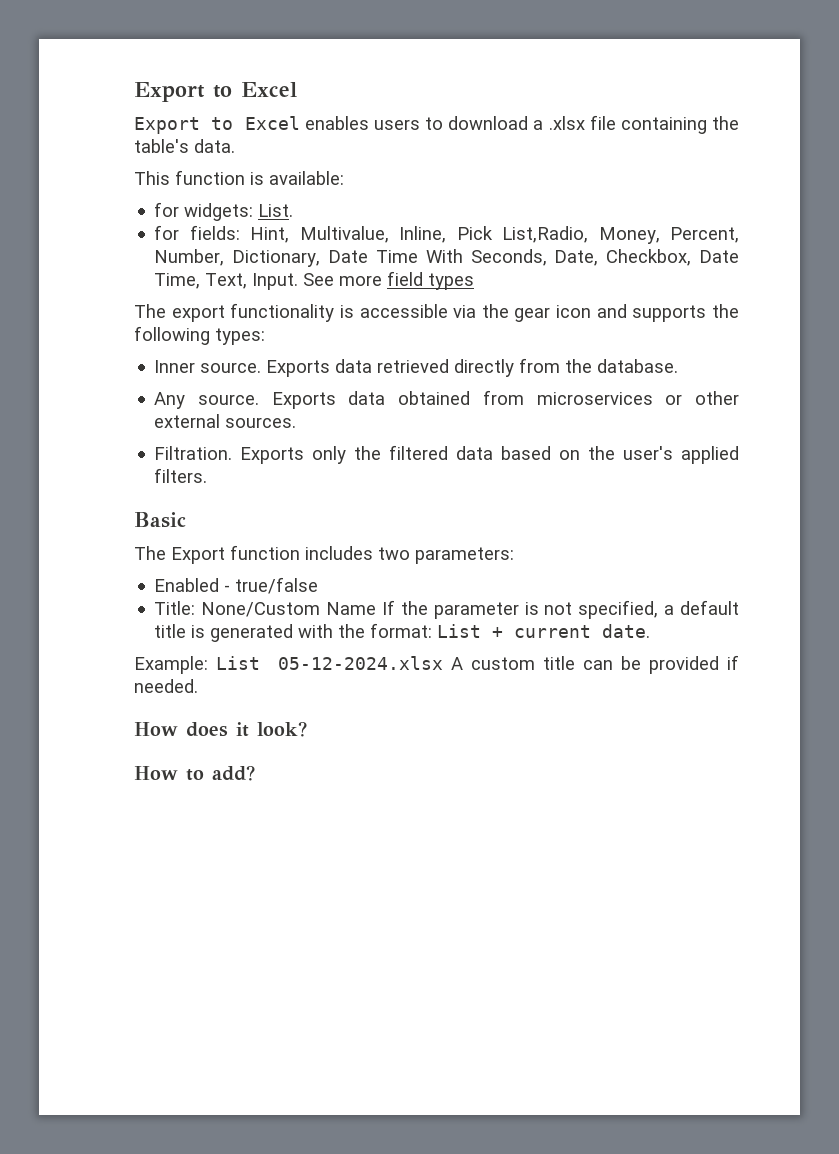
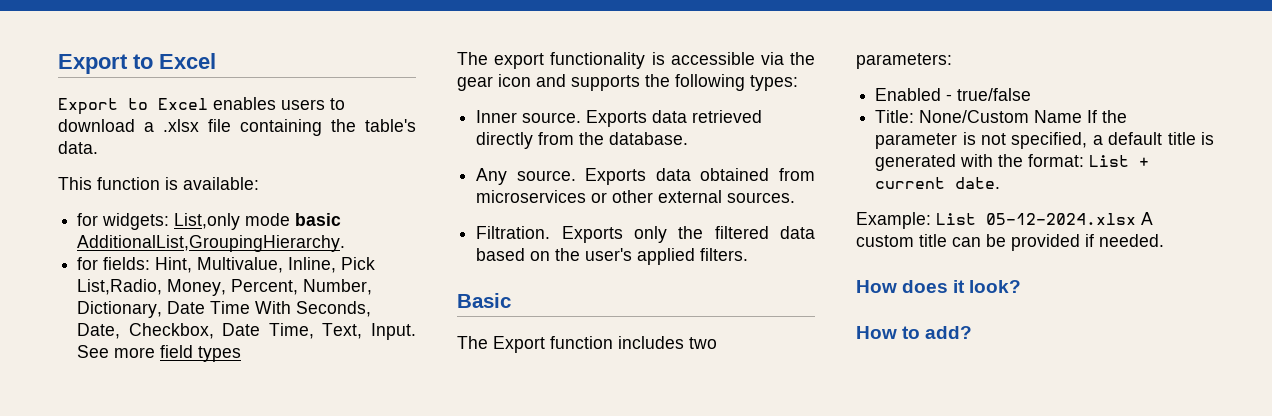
[258,204,294,217] List. -> [174,213,342,230] [77,235,346,252] List,only mode basic AdditionalList,GroupingHierarchy.

